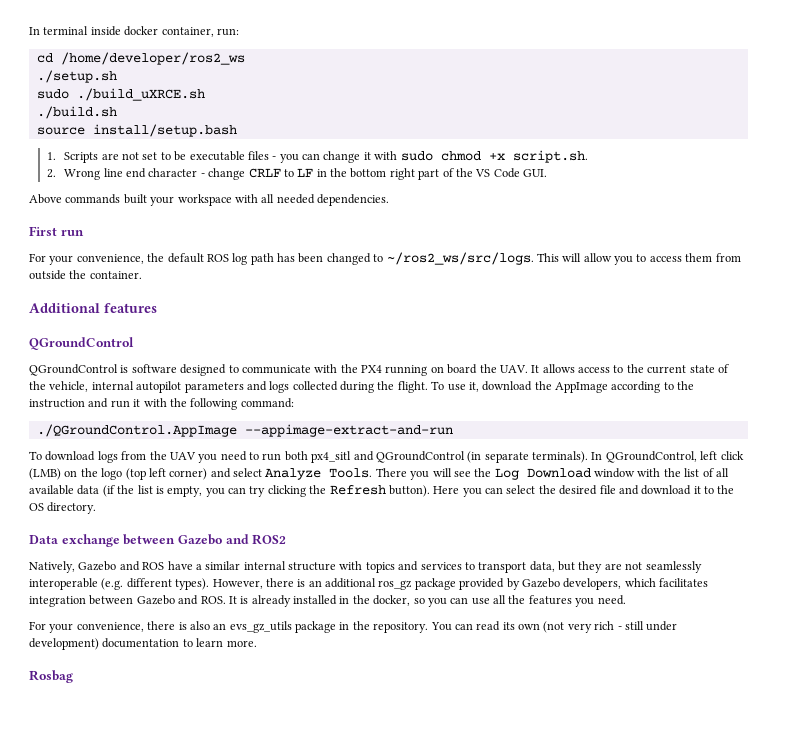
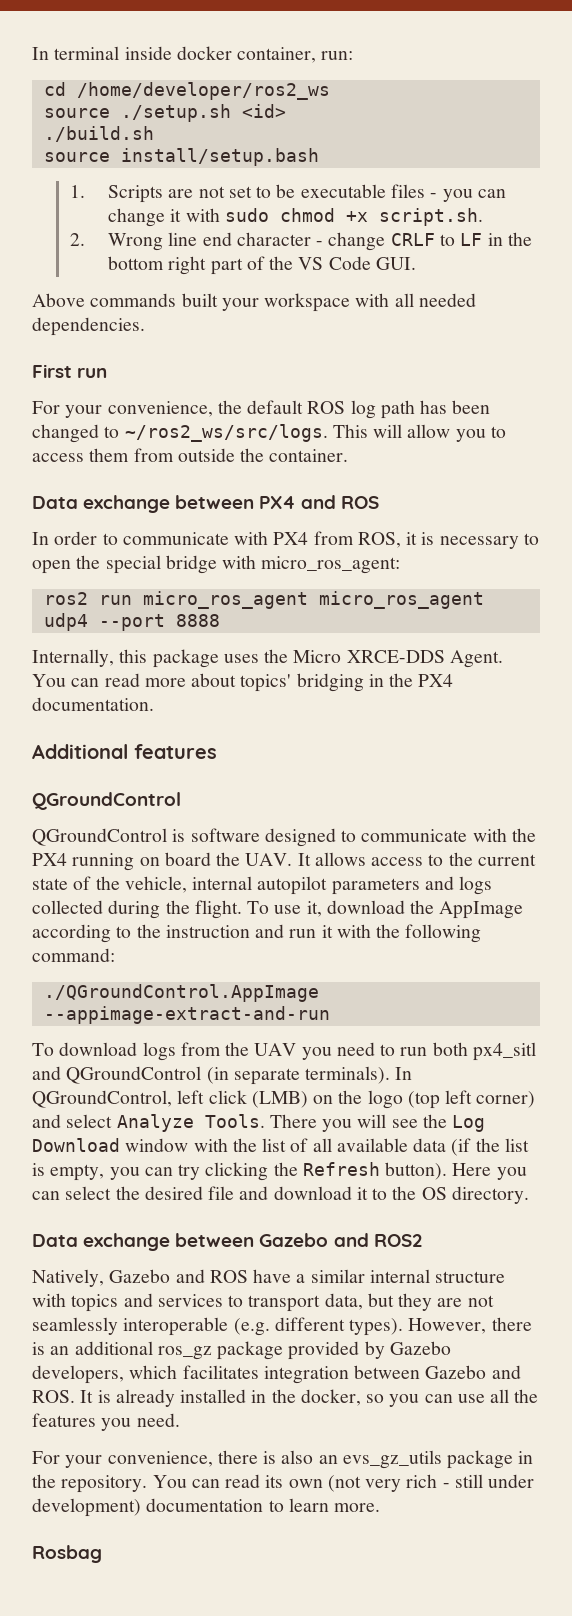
(245, 58) none -> [43,108,110,118] source
[36,88,205,101] // sudo ./build_uXRCE.sh -> [241,104,286,118] <id>
(142, 275) none -> [32,495,379,513] [32,531,539,549] [32,555,401,574] [43,591,484,609] [43,613,220,631] [32,649,503,668] [32,673,454,692] [32,697,154,711] // Data exchange between PX4 and ROS // In order to communicate with PX4 from ROS, it is necessary to open the special bridge with micro_ros_agent: // ros2 run micro_ros_agent micro_ros_agent udp4 --port 8888 // Internally, this package uses the Micro XRCE-DDS Agent. You can read more about topics' bridging in the PX4 documentation.

